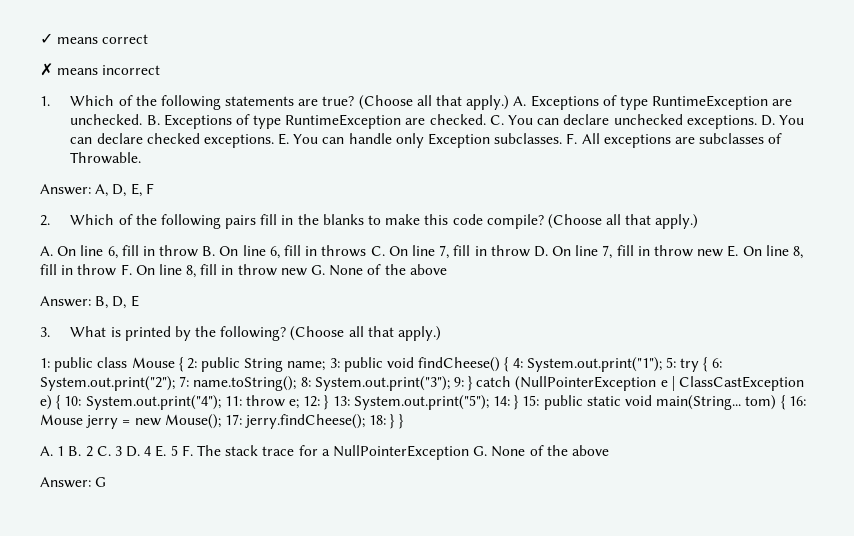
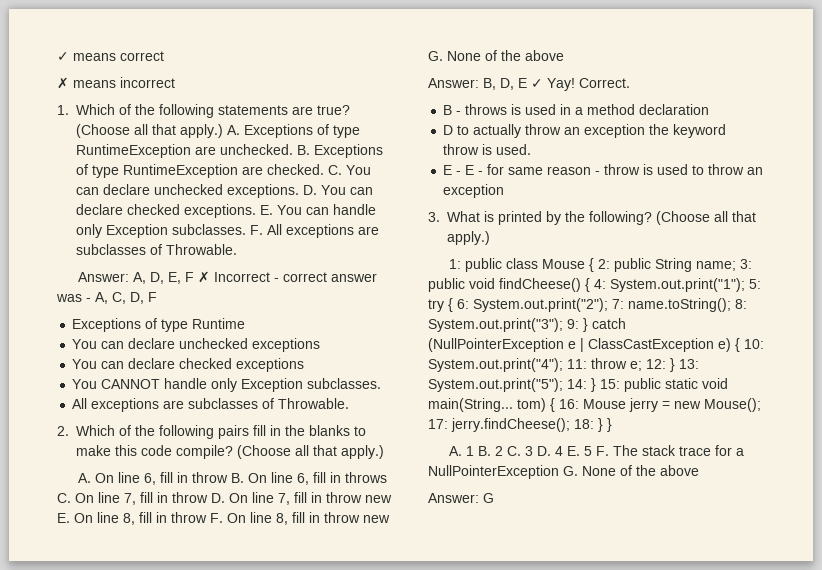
(154, 188) none -> [197,271,377,283] [56,292,157,304] [72,318,246,332] [72,338,321,352] [72,358,305,372] [72,378,382,392] [72,398,350,412] ✗ Incorrect - correct answer was - A, C, D, F // Exceptions of type Runtime // You can declare unchecked exceptions // You can declare checked exceptions // You CANNOT handle only Exception subclasses. // All exceptions are subclasses of Throwable.
(139, 301) none -> [531,78,630,91] [443,104,710,115] [443,124,727,138] [443,144,532,155] [443,164,764,175] [443,184,505,198] ✓ Yay! Correct. // B - throws is used in a method declaration // D to actually throw an exception the keyword throw is used. // E - E - for same reason - throw is used to throw an exception

